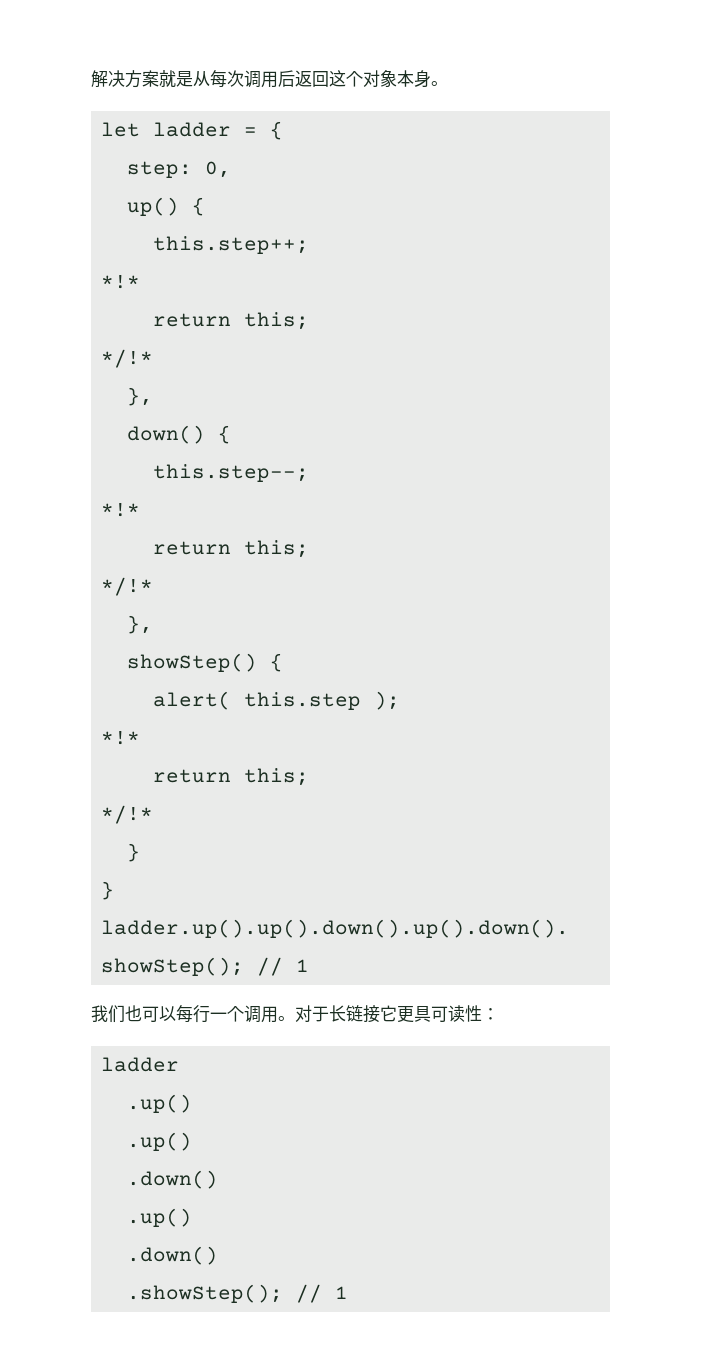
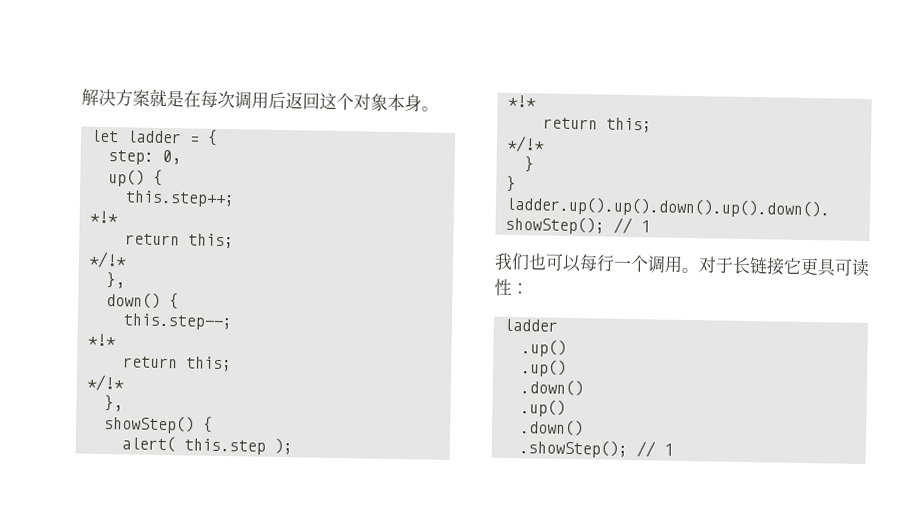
[193,71,210,87] 从 -> [183,90,201,108] 在

